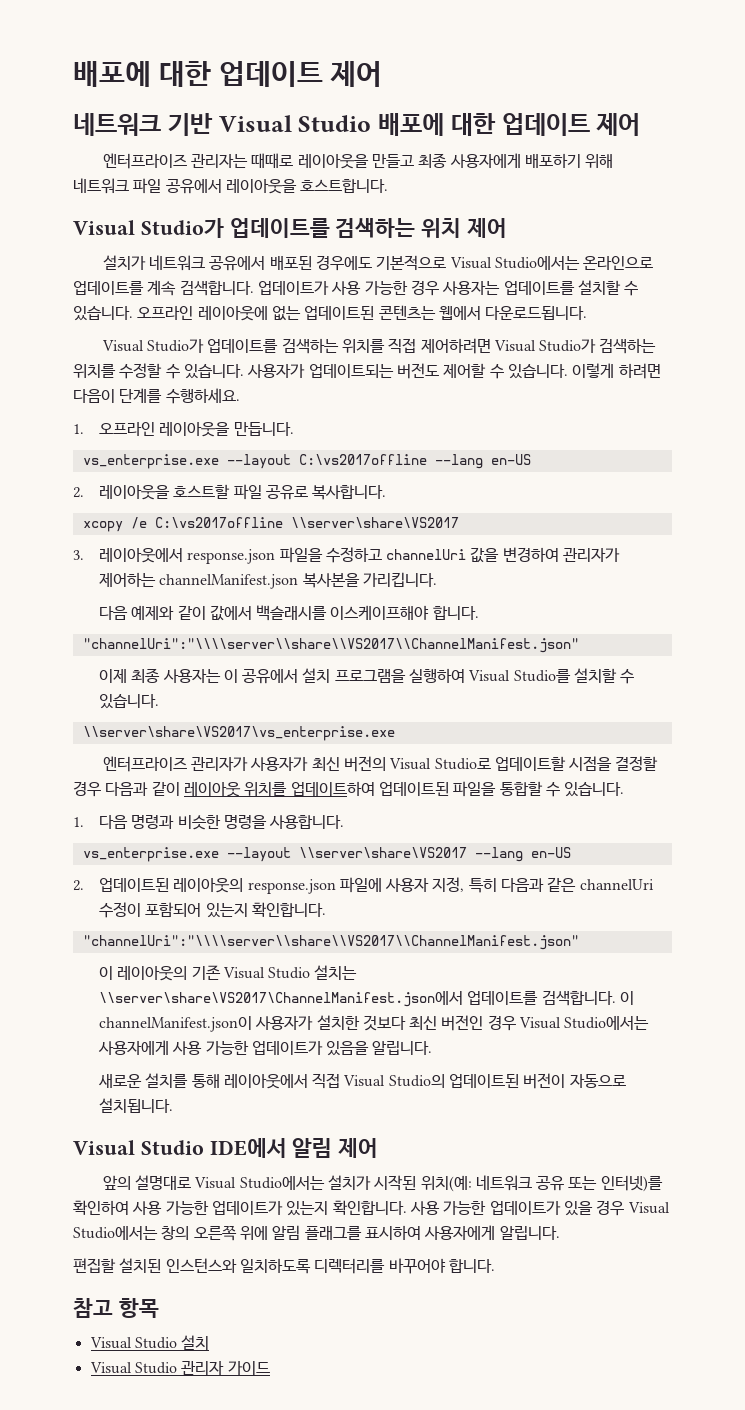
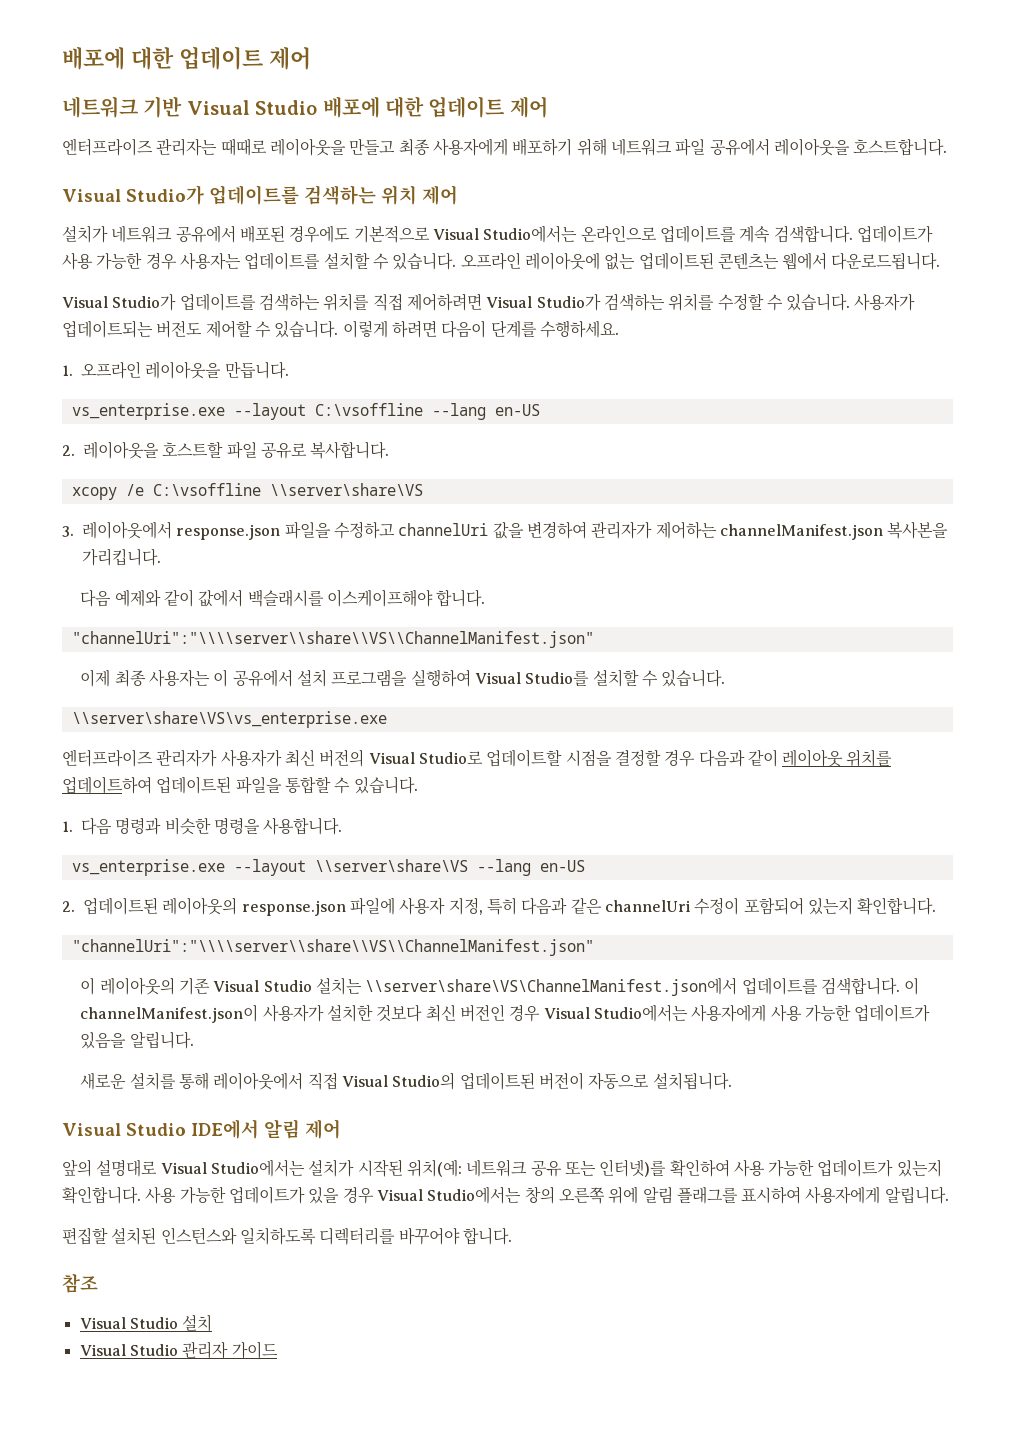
[298,454,427,465] C:\vs2017offline -> [314,403,423,416] C:\vsoffline
[154,517,459,528] C:\vs2017offline \\server\share\VS2017 -> [152,483,423,496] C:\vsoffline \\server\share\VS
[82,638,579,653] "channelUri":"\\\\server\\share\\VS2017\\ChannelManifest.json" -> [71,631,594,648] "channelUri":"\\\\server\\share\\VS\\ChannelManifest.json"
[82,726,395,741] \\server\share\VS2017\vs_enterprise.exe -> [71,711,387,728] \\server\share\VS\vs_enterprise.exe
[298,847,467,858] \\server\share\VS2017 -> [314,859,468,872] \\server\share\VS
[82,935,579,950] "channelUri":"\\\\server\\share\\VS2017\\ChannelManifest.json" -> [71,939,594,956] "channelUri":"\\\\server\\share\\VS\\ChannelManifest.json"
[98,991,463,1007] \\server\share\VS2017\ChannelManifest.json에서 -> [365,977,738,996] \\server\share\VS\ChannelManifest.json에서
[73,1298,159,1318] 참고 항목 -> [62,1274,98,1293] 참조

